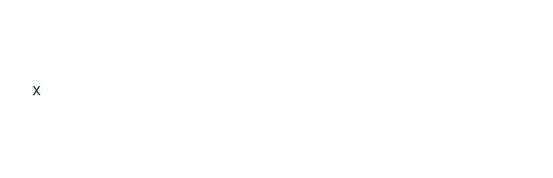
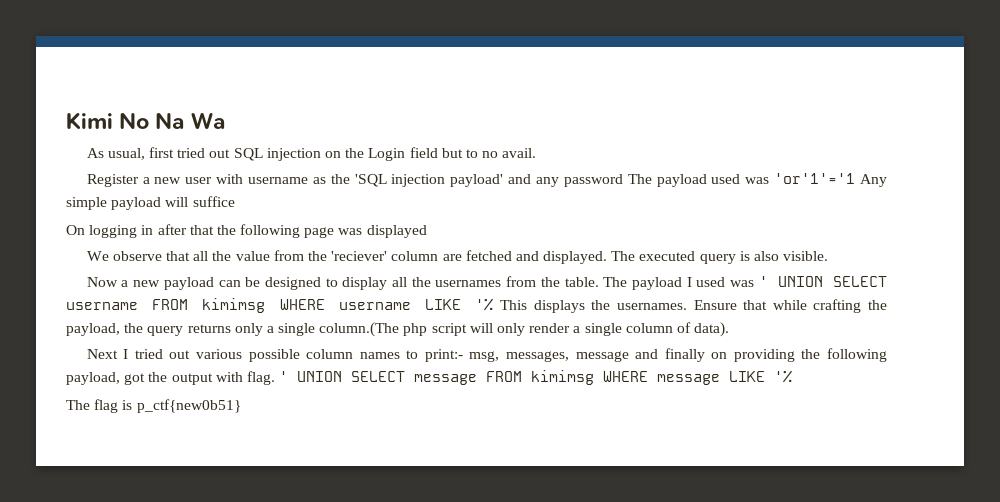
[31,85,42,96] x -> [66,112,225,130] [86,147,537,161] [86,173,888,187] [66,196,235,210] [66,224,427,238] [86,250,829,264] [86,276,888,290] [66,298,887,313] [66,322,730,337] [86,348,888,362] [66,370,793,385] [66,399,241,413] Kimi No Na Wa // As usual, first tried out SQL injection on the Login field but to no avail. // Register a new user with username as the 'SQL injection payload' and any password The payload used was 'or'1'='1 Any simple payload will suffice // On logging in after that the following page was displayed // We observe that all the value from the 'reciever' column are fetched and displayed. The executed query is also visible. // Now a new payload can be designed to display all the usernames from the table. The payload I used was ' UNION SELECT username FROM kimimsg WHERE username LIKE '% This displays the usernames. Ensure that while crafting the payload, the query returns only a single column.(The php script will only render a single column of data). // Next I tried out various possible column names to print:- msg, messages, message and finally on providing the following payload, got the output with flag. ' UNION SELECT message FROM kimimsg WHERE message LIKE '% // The flag is p_ctf{new0b51}

